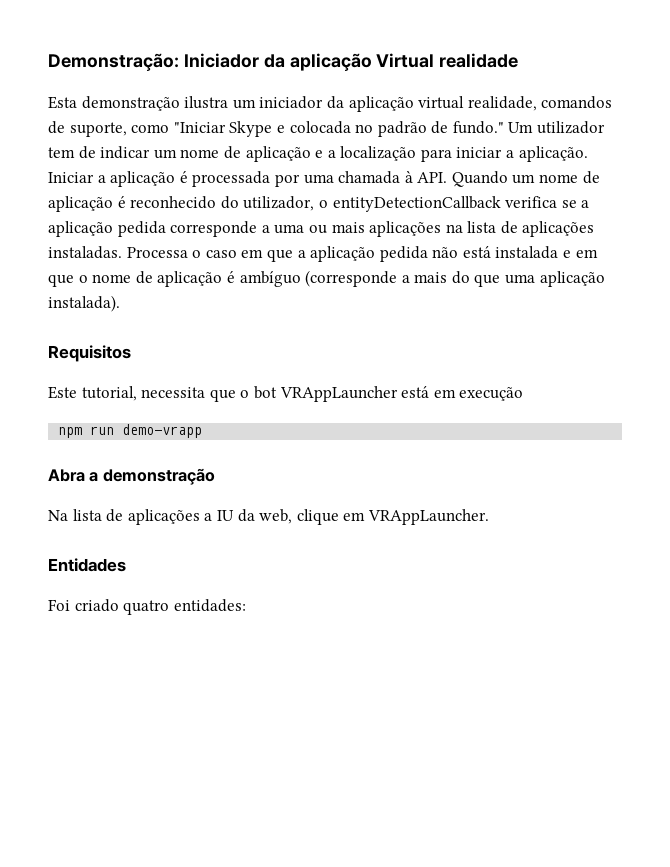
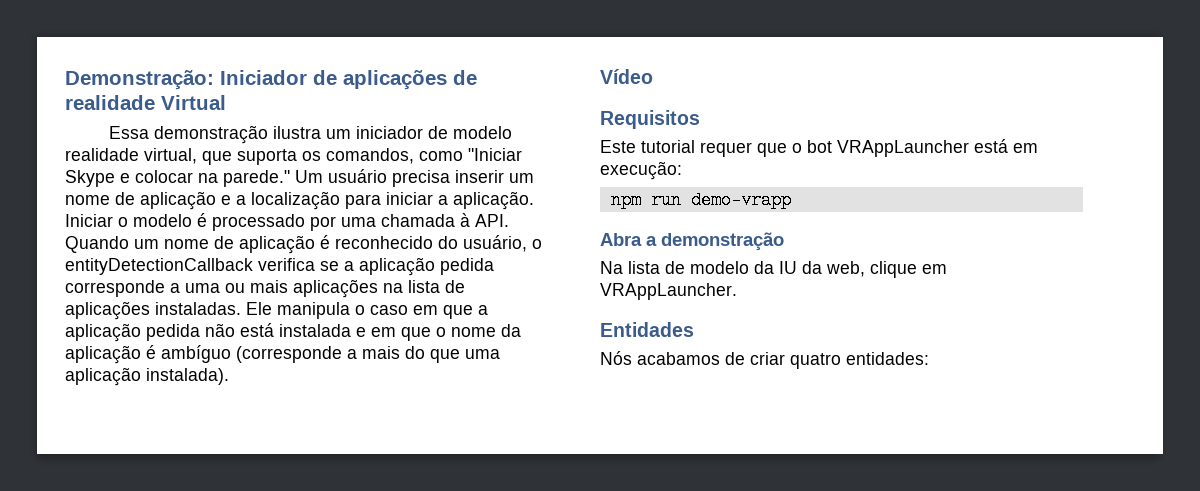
[263,53,372,72] da aplicação -> [313,70,477,90] [65,95,155,110] de aplicações de realidade
[439,53,519,68] [48,96,77,109] realidade // Esta -> [108,126,149,139] // Essa
[326,96,613,112] [48,121,606,137] [48,146,151,159] da aplicação virtual realidade, comandos de suporte, como "Iniciar Skype e colocada no padrão de fundo." Um utilizador tem de indicar -> [427,126,512,139] [65,148,522,165] [65,169,504,187] de modelo realidade virtual, que suporta os comandos, como "Iniciar Skype e colocar na parede." Um usuário precisa inserir
[97,171,271,187] a aplicação é processada -> [118,213,305,231] o modelo é processado
[243,196,315,211] utilizador, -> [463,235,527,252] usuário,
[126,247,188,258] Processa -> [246,302,350,319] Ele manipula
[135,271,153,284] de -> [501,324,521,337] da
(120, 303) none -> [600,69,653,84] // Vídeo
[81,386,206,401] tutorial, necessita -> [641,140,752,157] tutorial requer
[459,387,524,401] execução -> [600,161,682,180] execução:
[127,509,213,525] aplicações a -> [690,261,774,274] modelo da
[48,599,119,612] Foi criado -> [600,351,785,365] Nós acabamos de criar

